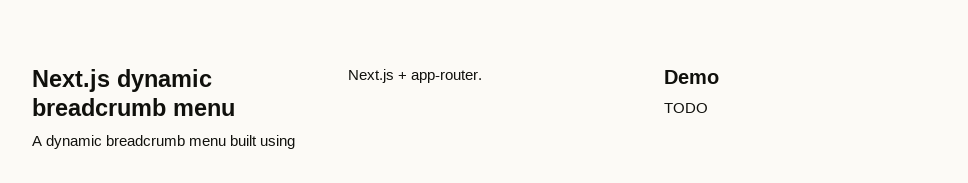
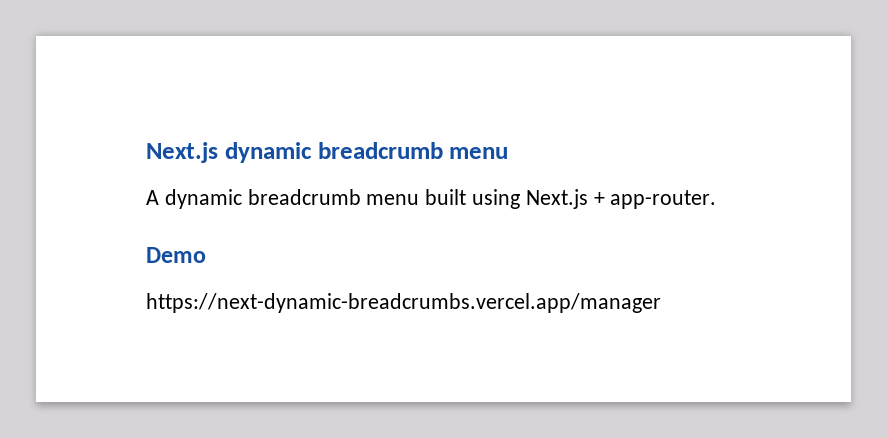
[664,103,708,113] TODO -> [146,293,661,313] https://next-dynamic-breadcrumbs.vercel.app/manager

